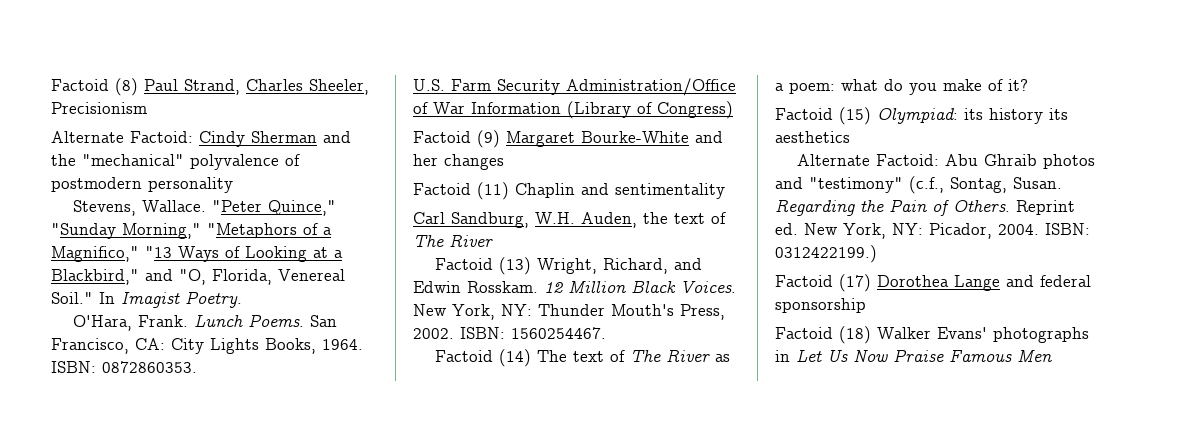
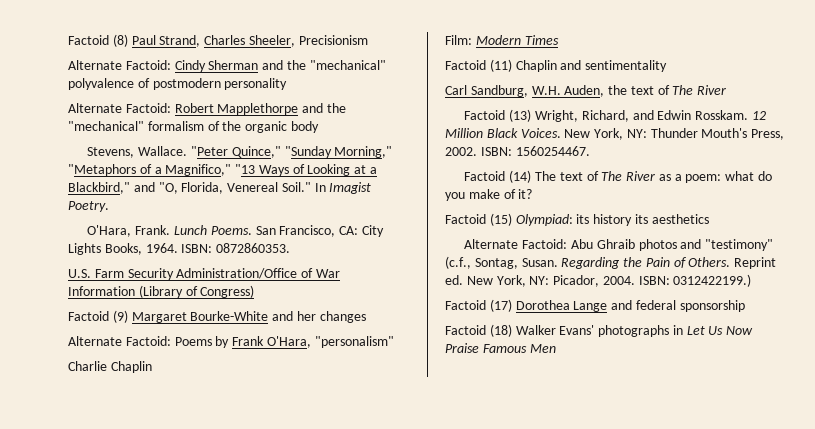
(233, 185) none -> [68,103,346,115] [68,121,319,133] // Alternate Factoid: Robert Mapplethorpe and the "mechanical" formalism of the organic body
(504, 162) none -> [68,336,394,348] [68,361,152,373] [445,35,559,45] // Alternate Factoid: Poems by Frank O'Hara, "personalism" // Charlie Chaplin // Film: Modern Times

